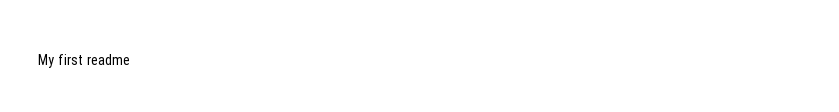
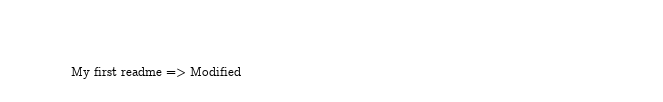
(130, 59) none -> [166,66,241,77] => Modified

